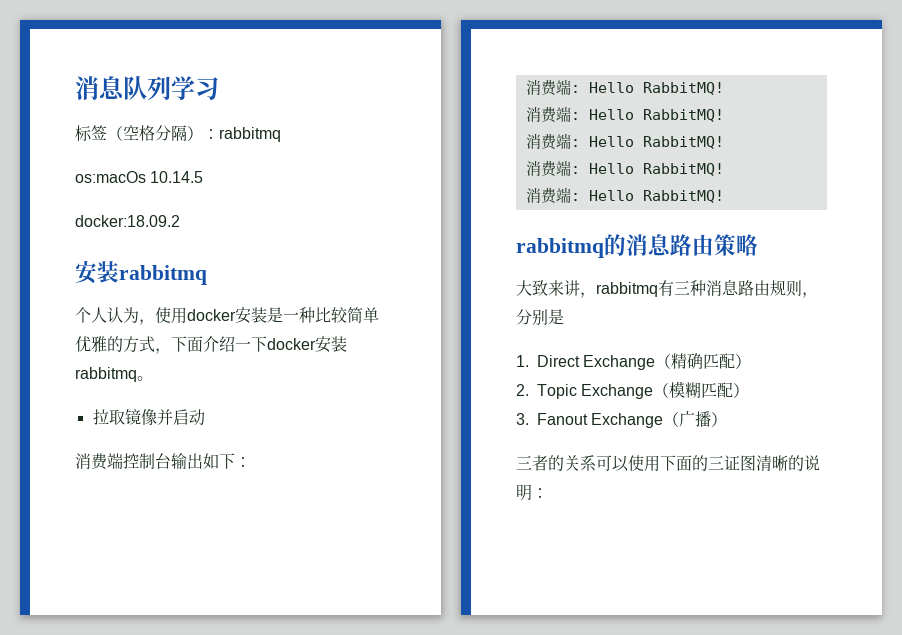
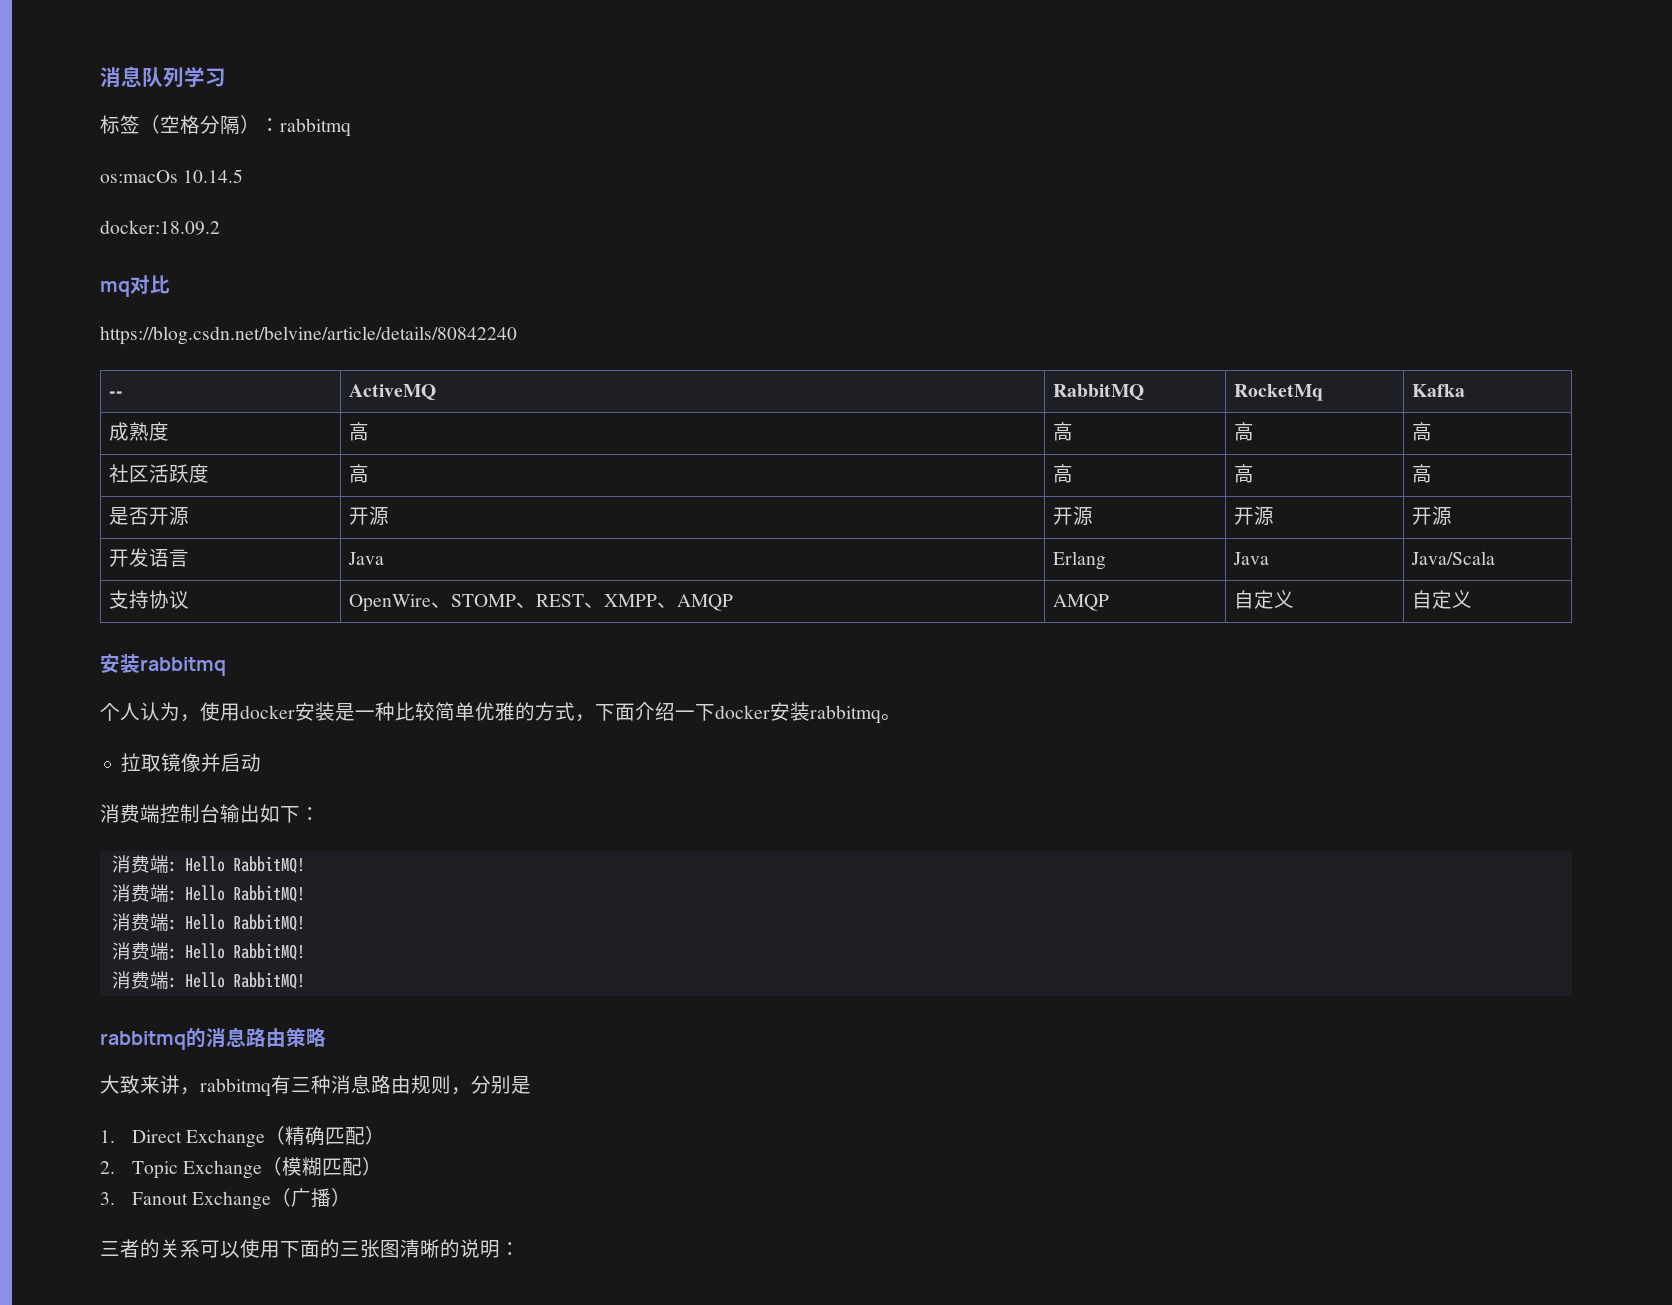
(180, 221) none -> [100,275,170,297] [100,326,517,345] [109,391,124,397] [349,384,437,400] [1053,384,1145,400] [1234,384,1324,401] [1412,384,1466,397] [109,422,170,441] [349,422,370,441] [1053,422,1074,441] [1234,422,1255,441] [1412,422,1433,441] [109,464,210,483] [349,464,370,483] [1053,464,1074,483] [1234,464,1255,483] [1412,464,1433,483] [109,506,190,526] [349,506,390,526] [1053,506,1094,526] [1234,506,1275,526] [1412,506,1453,526] [109,548,190,567] [348,552,385,565] [1053,551,1107,570] [1233,552,1270,565] [1411,551,1496,565] [109,590,190,609] [349,594,734,612] [1053,594,1110,611] [1234,590,1295,609] [1412,590,1473,609] // mq对比 // https://blog.csdn.net/belvine/article/details/80842240 // -- | ActiveMQ | RabbitMQ | RocketMq | Kafka // 成熟度 | 高 | 高 | 高 | 高 // 社区活跃度 | 高 | 高 | 高 | 高 // 是否开源 | 开源 | 开源 | 开源 | 开源 // 开发语言 | Java | Erlang | Java | Java/Scala // 支持协议 | OpenWire、STOMP、REST、XMPP、AMQP | AMQP | 自定义 | 自定义
[724,455,740,471] 证 -> [360,1239,380,1258] 张

